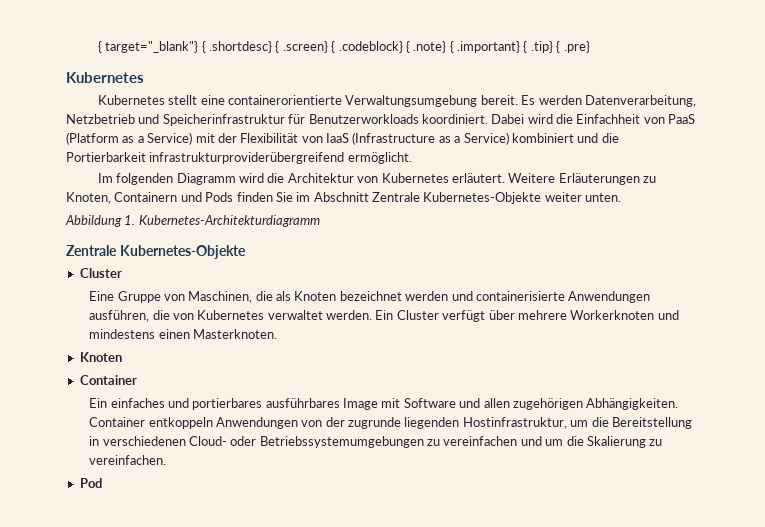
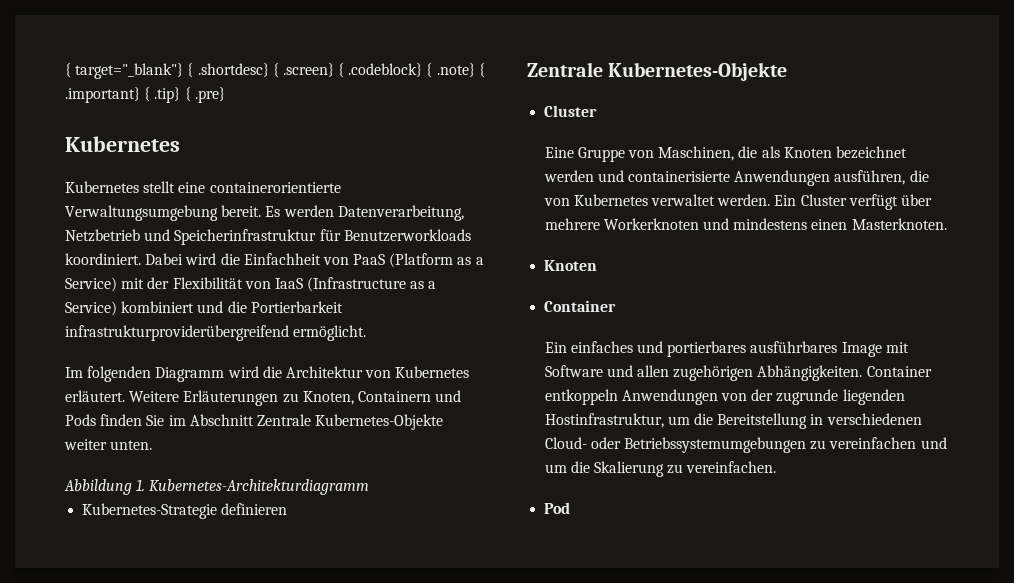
(320, 221) none -> [82,503,288,519] // Kubernetes-Strategie definieren

